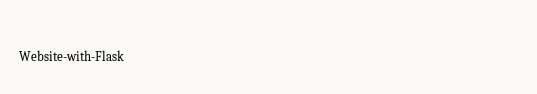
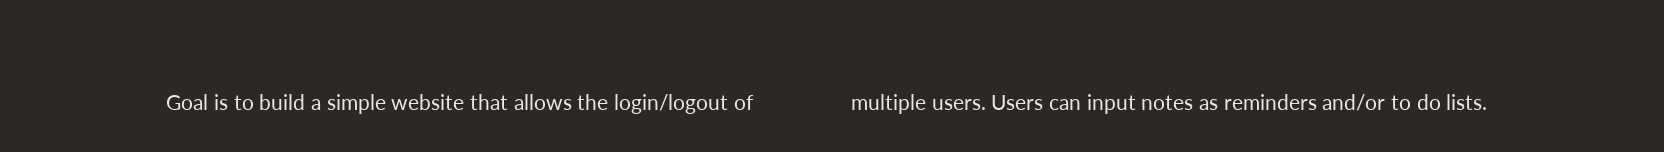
[19,50,124,61] Website-with-Flask -> [166,94,1488,114] Goal is to build a simple website that allows the login/logout of multiple users. Users can input notes as reminders and/or to do lists.

